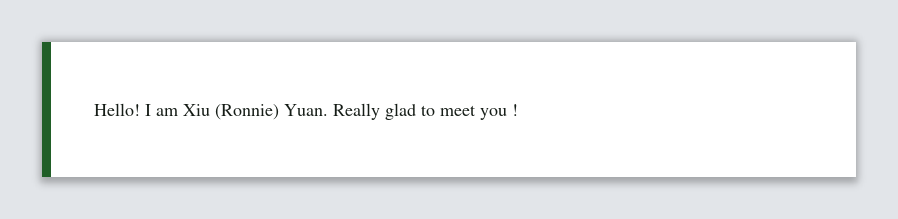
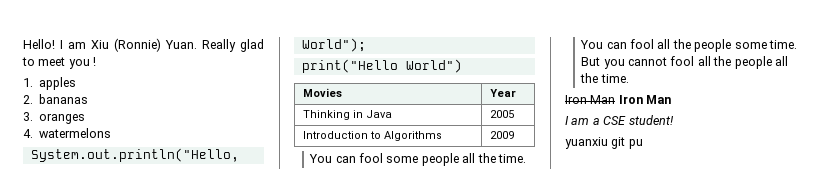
(518, 110) none -> [23,77,77,90] [23,94,89,104] [23,112,86,124] [23,128,112,138] [30,148,239,162] [301,38,366,52] [301,59,462,73] [303,88,343,97] [490,89,517,97] [303,110,393,120] [490,110,515,118] [303,131,443,141] [490,131,515,139] [309,153,526,166] [580,39,797,52] [581,56,788,69] [580,73,629,83] [565,95,672,104] [565,115,674,125] [565,137,643,149] // 1. apples // 2. bananas // 3. oranges // 4. watermelons // System.out.println("Hello, World"); // print("Hello World") // Movies | Year // Thinking in Java | 2005 // Introduction to Algorithms | 2009 // You can fool some people all the time. You can fool all the people some time. But you cannot fool all the people all the time. // Iron Man Iron Man // I am a CSE student! // yuanxiu git pu

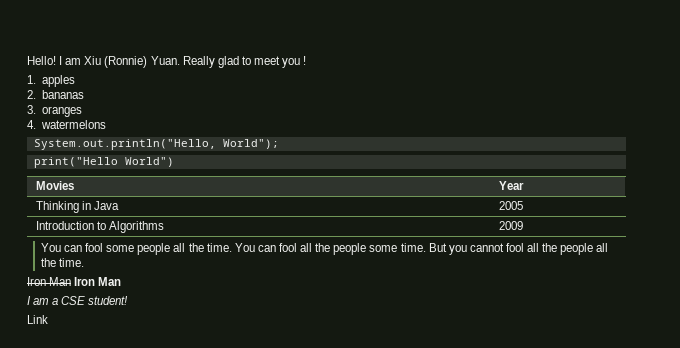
[565,137,643,149] yuanxiu git pu -> [27,315,48,324] Link

